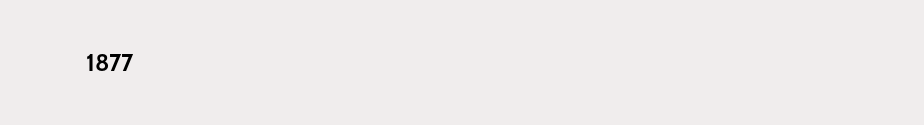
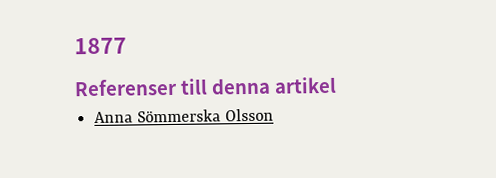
(134, 62) none -> [74,76,337,97] [94,108,274,123] // Referenser till denna artikel // Anna Sömmerska Olsson

